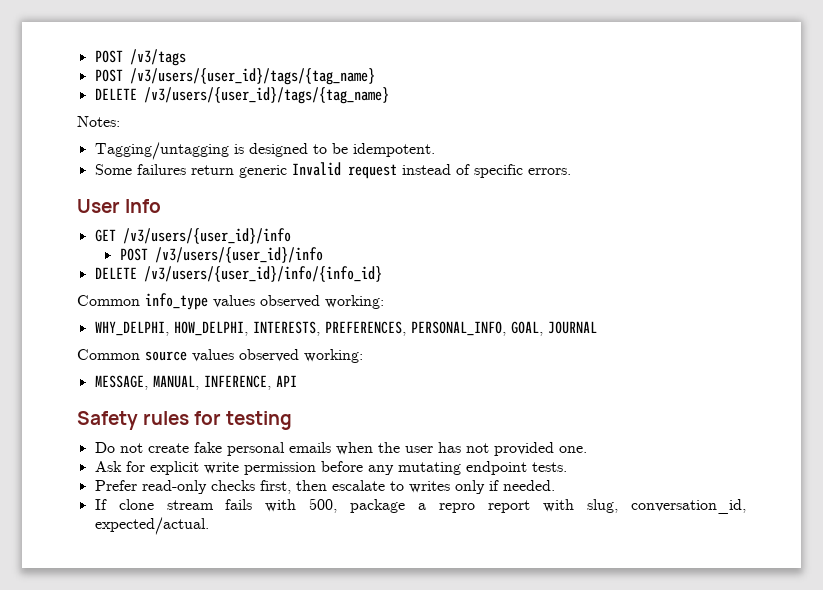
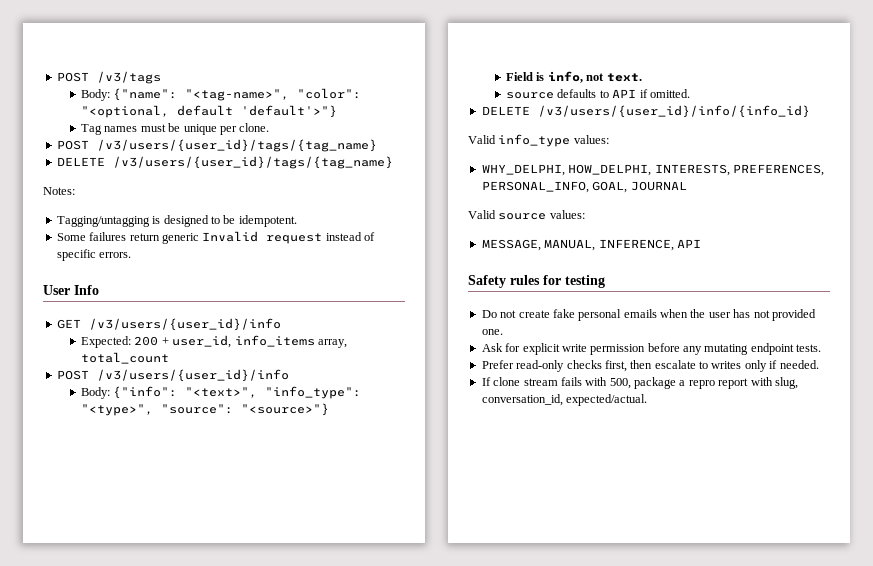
(186, 57) none -> [81,88,362,101] [81,105,338,118] [81,123,270,135] // Body: {"name": "<tag-name>", "color": "<optional, default 'default'>"} // Tag names must be unique per clone.
[119,247,323,263] [94,266,382,282] [77,293,384,310] POST /v3/users/{user_id}/info // DELETE /v3/users/{user_id}/info/{info_id} // Common info_type values observed working: -> [81,335,347,348] [81,352,170,364] [56,369,289,382] [81,386,362,399] [81,403,330,416] [506,71,642,83] [506,89,690,99] [481,105,810,118] [468,134,609,147] Expected: 200 + user_id, info_items array, total_count // POST /v3/users/{user_id}/info // Body: {"info": "<text>", "info_type": "<type>", "source": "<source>"} // Field is info, not text. // source defaults to API if omitted. // DELETE /v3/users/{user_id}/info/{info_id} // Valid info_type values:
[77,349,363,363] Common source values observed working: -> [468,210,585,220] Valid source values:

